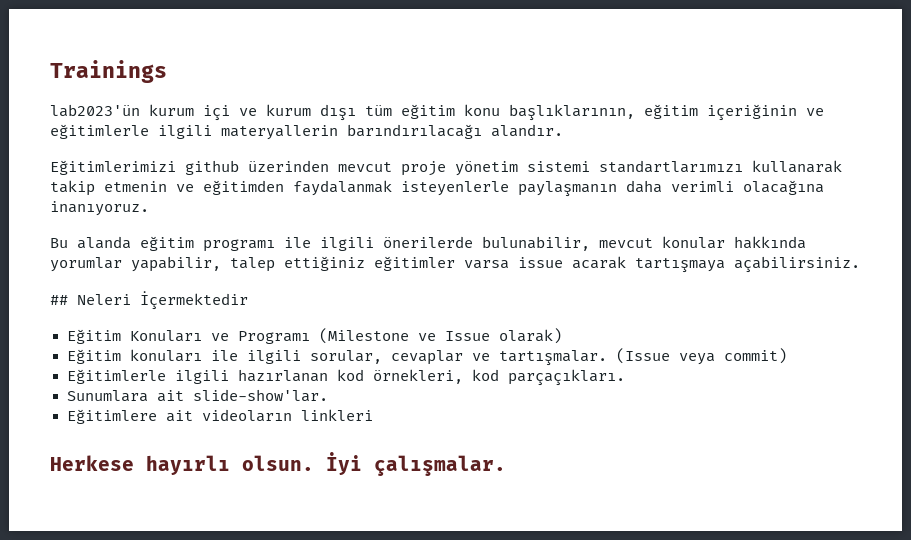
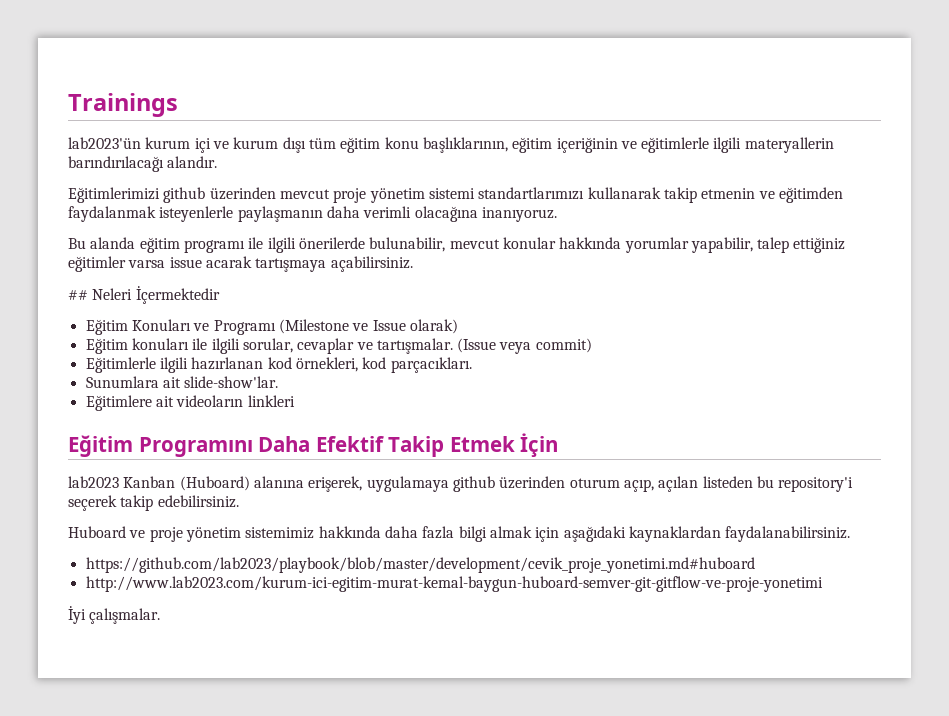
[507,369,625,386] parçaçıkları. -> [390,357,472,373] parçacıkları.
[50,455,314,475] Herkese hayırlı olsun. -> [68,433,559,457] [68,476,854,492] [68,495,239,511] [68,526,851,542] [85,557,755,573] [85,576,823,592] Eğitim Programını Daha Efektif Takip Etmek İçin // lab2023 Kanban (Huboard) alanına erişerek, uygulamaya github üzerinden oturum açıp, açılan listeden bu repository'i seçerek takip edebilirsiniz. // Huboard ve proje yönetim sistemimiz hakkında daha fazla bilgi almak için aşağıdaki kaynaklardan faydalanabilirsiniz. // https://github.com/lab2023/playbook/blob/master/development/cevik_proje_yonetimi.md#huboard // http://www.lab2023.com/kurum-ici-egitim-murat-kemal-baygun-huboard-semver-git-gitflow-ve-proje-yonetimi //

